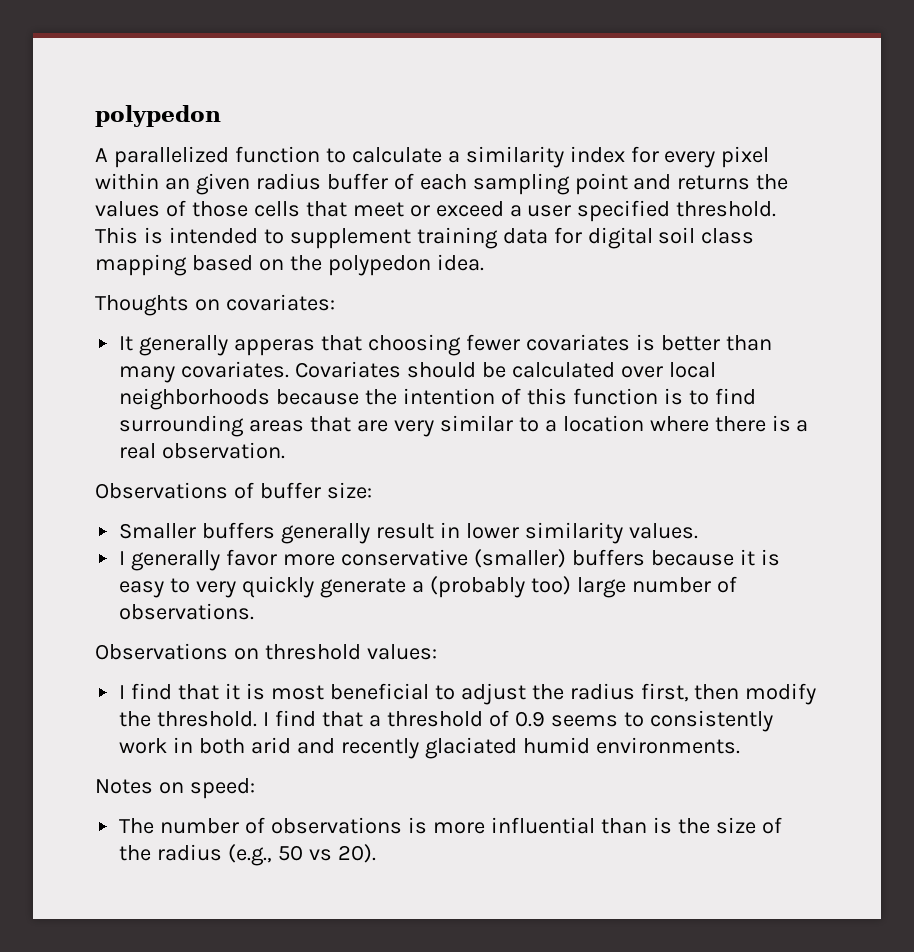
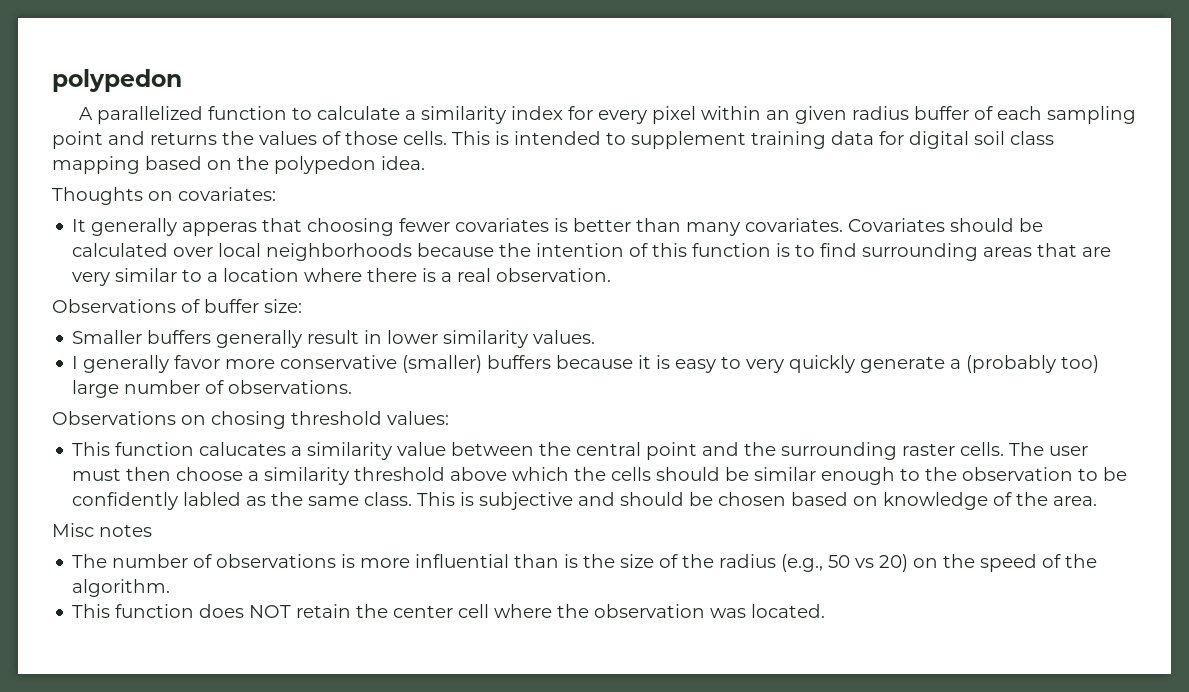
[253,200,777,222] cells that meet or exceed a user specified threshold. -> [403,131,447,145] cells.
(259, 654) none -> [211,411,286,429] chosing
[119,683,817,705] [119,710,773,732] [119,737,740,759] [95,778,255,799] I find that it is most beneficial to adjust the radius first, then modify the threshold. I find that a threshold of 0.9 seems to consistently work in both arid and recently glaciated humid environments. // Notes on speed: -> [72,442,1089,460] [72,467,1128,485] [72,492,1098,510] [52,523,152,537] This function calucates a similarity value between the central point and the surrounding raster cells. The user must then choose a similarity threshold above which the cells should be similar enough to the observation to be confidently labled as the same class. This is subjective and should be chosen based on knowledge of the area. // Misc notes
[337,844,376,863] 20). -> [879,554,1098,572] [72,579,171,597] [72,604,826,618] 20) on the speed of the algorithm. // This function does NOT retain the center cell where the observation was located.

